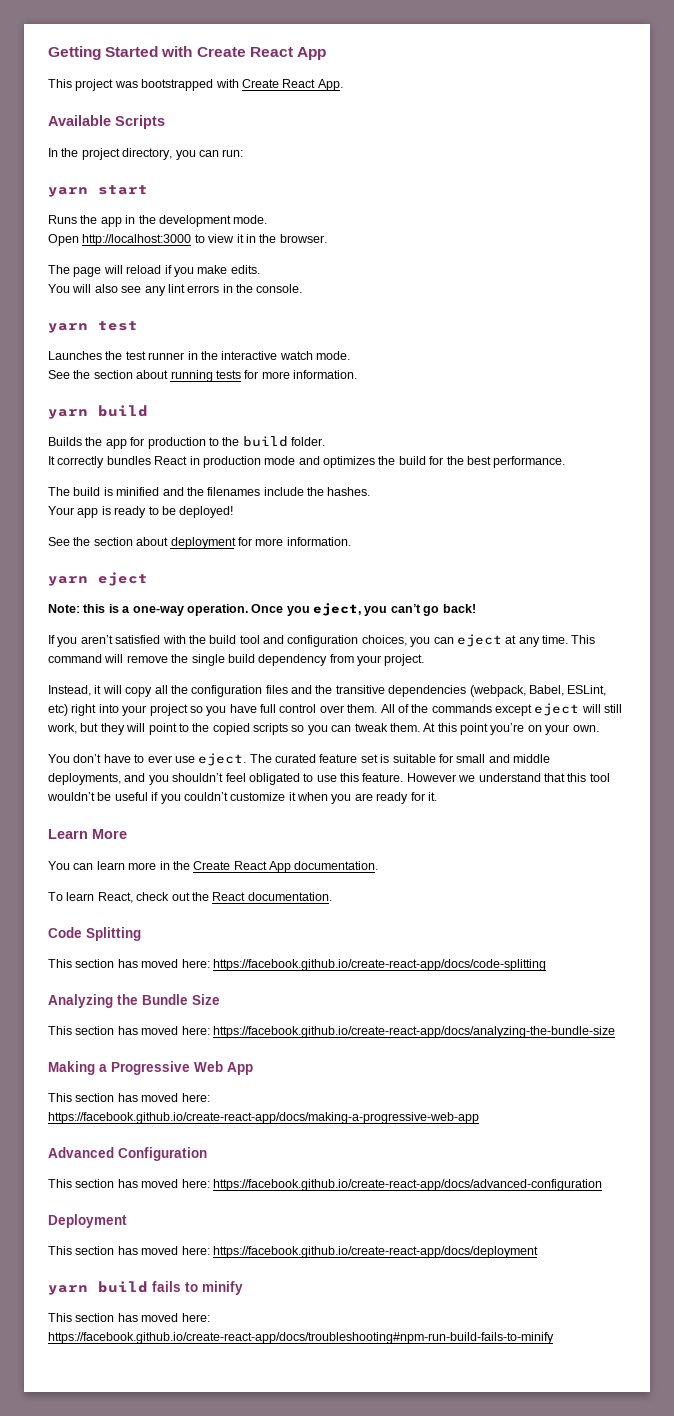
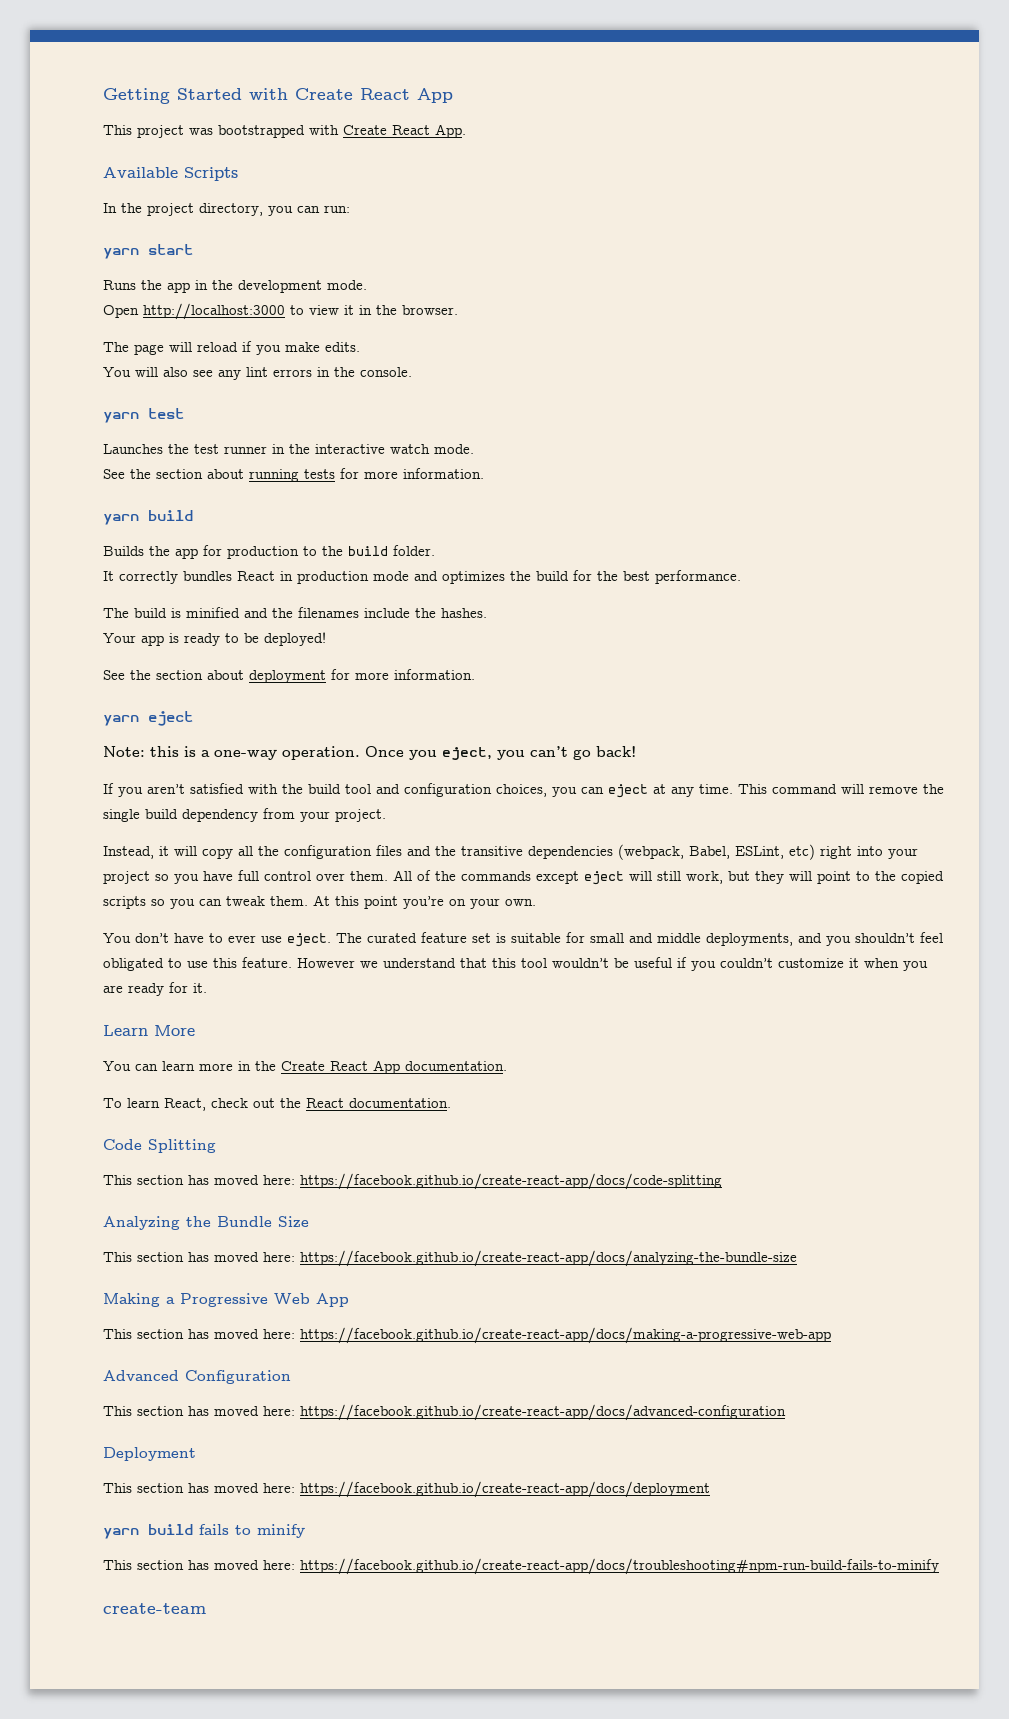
(554, 1338) none -> [103,1603,206,1614] // create-team

